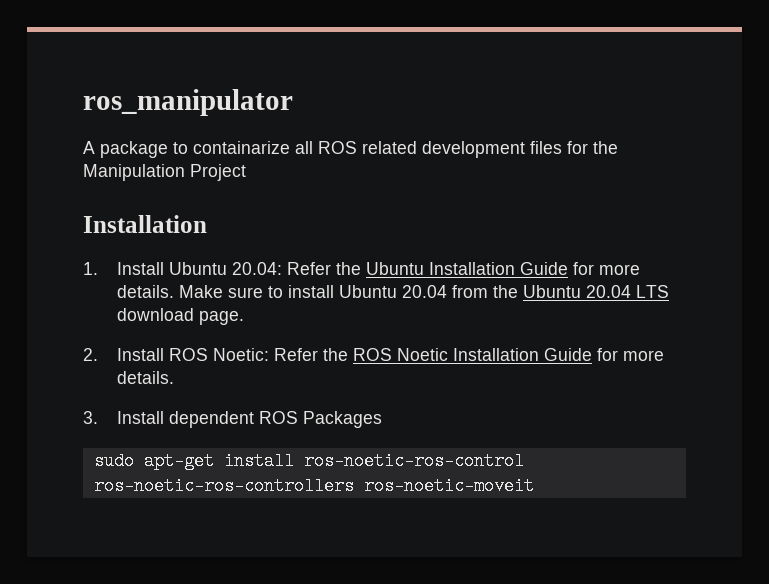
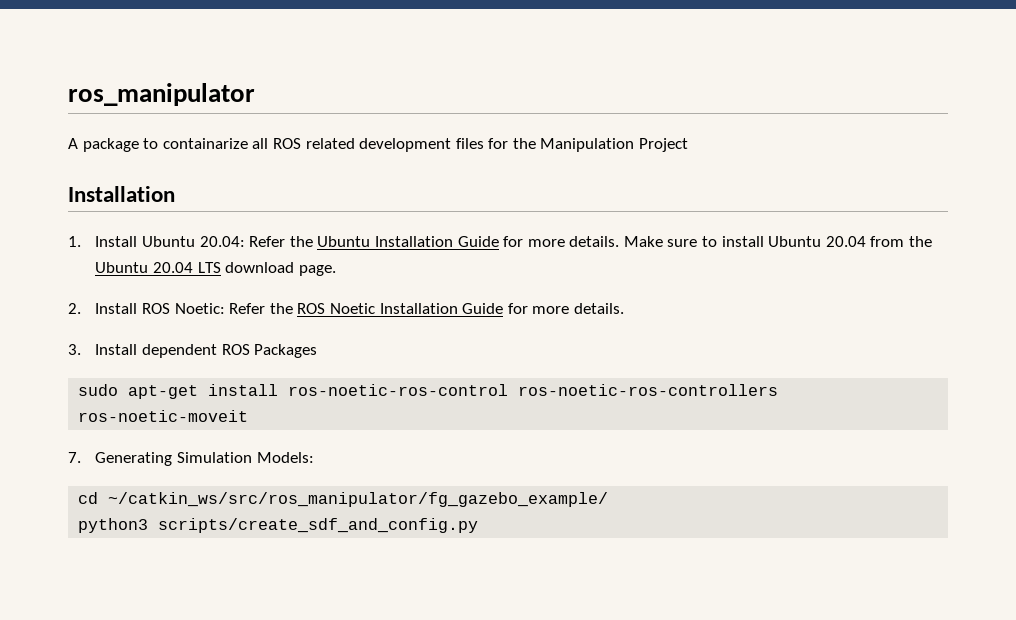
(534, 486) none -> [68,452,314,466] [78,492,609,507] [78,518,479,533] // 7. Generating Simulation Models: // cd ~/catkin_ws/src/ros_manipulator/fg_gazebo_example/ // python3 scripts/create_sdf_and_config.py

